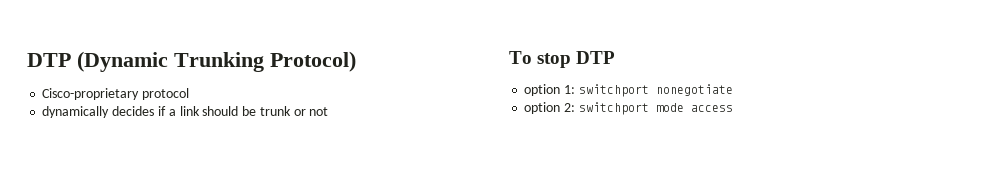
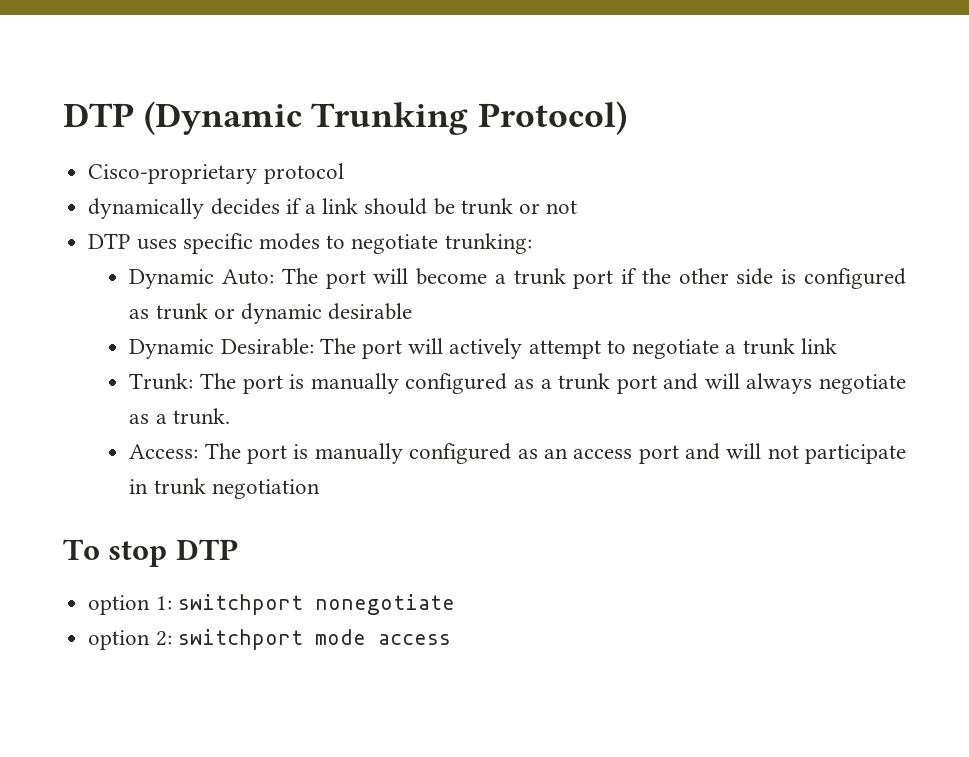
(329, 111) none -> [88,233,532,254] [129,268,907,289] [129,303,413,324] [129,338,837,359] [129,373,906,394] [129,408,230,425] [129,443,907,464] [129,478,320,499] // DTP uses specific modes to negotiate trunking: // Dynamic Auto: The port will become a trunk port if the other side is configured as trunk or dynamic desirable // Dynamic Desirable: The port will actively attempt to negotiate a trunk link // Trunk: The port is manually configured as a trunk port and will always negotiate as a trunk. // Access: The port is manually configured as an access port and will not participate in trunk negotiation

